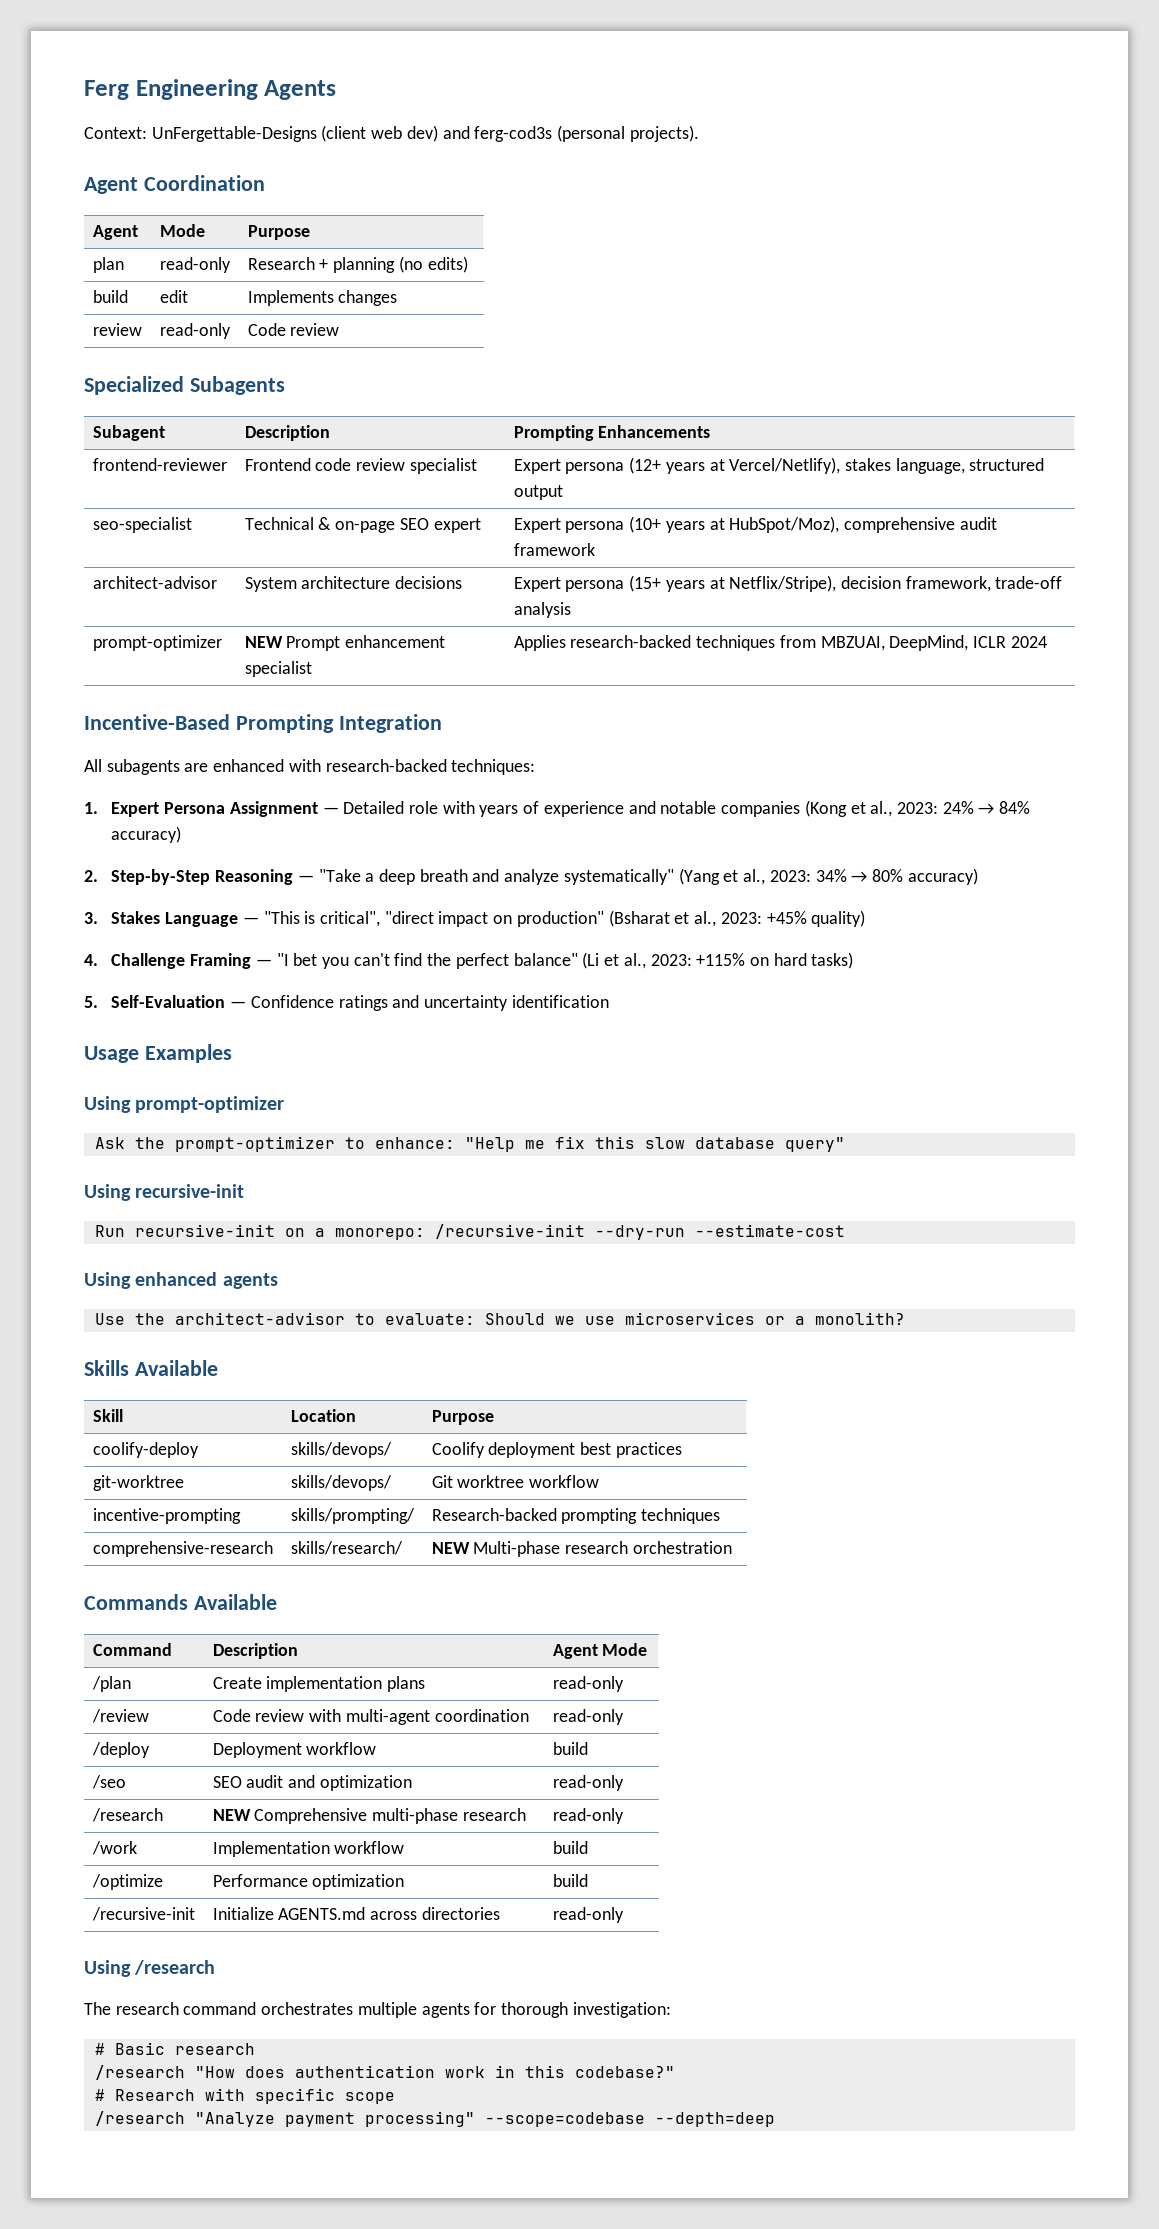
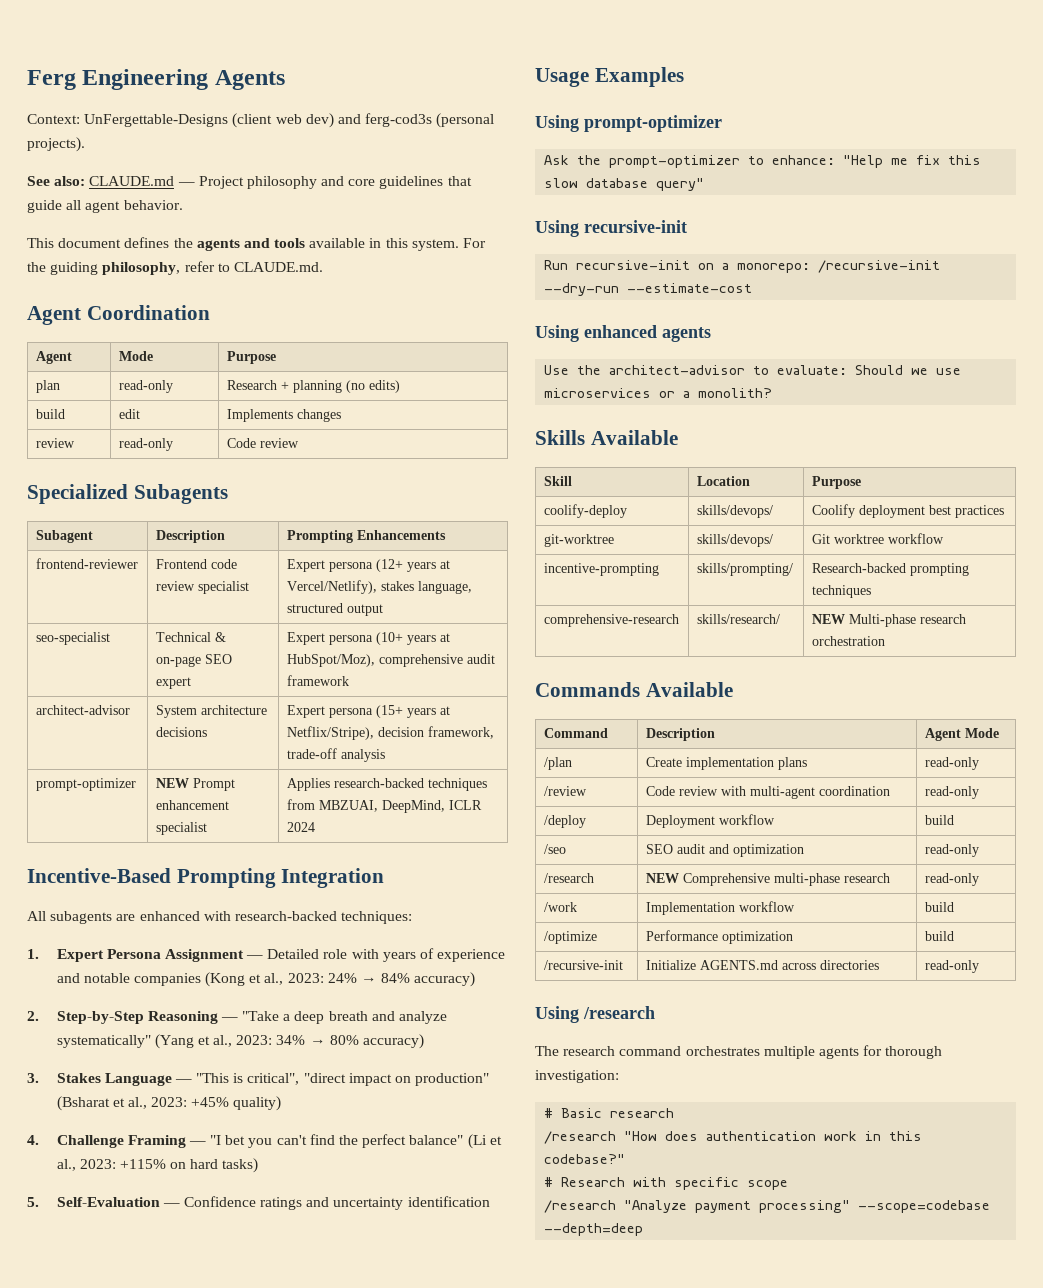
(699, 133) none -> [27,176,472,189] [27,200,183,213] [27,237,487,251] [27,261,323,275] // See also: CLAUDE.md — Project philosophy and core guidelines that guide all agent behavior. // This document defines the agents and tools available in this system. For the guiding philosophy, refer to CLAUDE.md.

